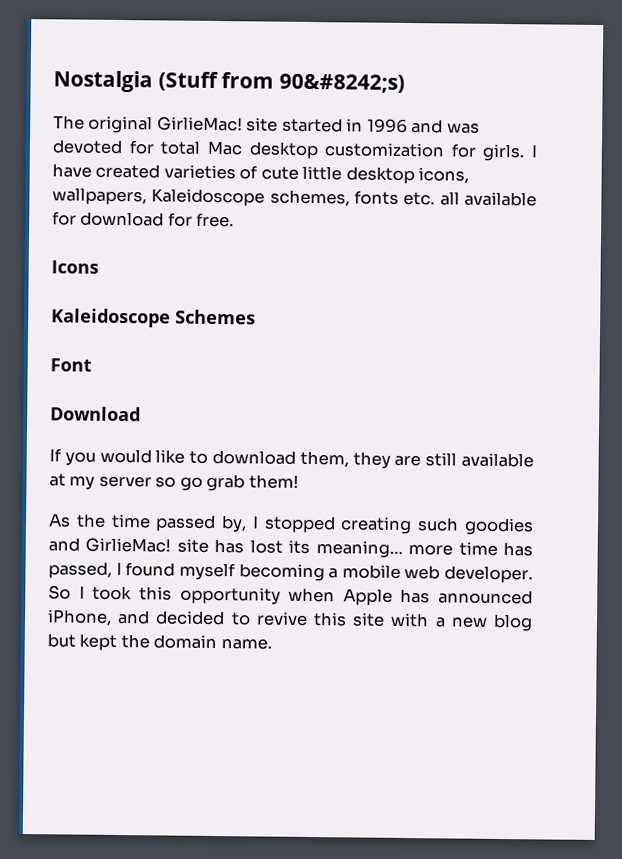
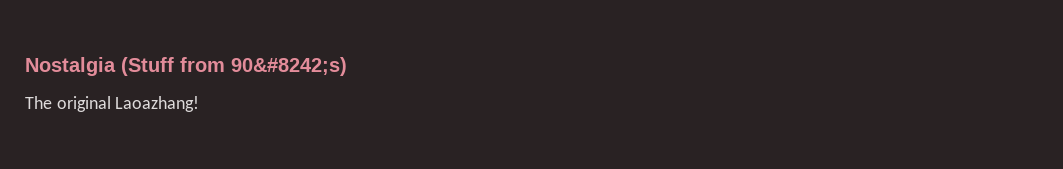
[156,116,480,134] [52,139,537,162] [52,163,470,185] [52,187,537,207] [52,211,235,228] [51,260,99,274] [51,308,256,328] [50,358,92,372] [50,406,141,422] [49,448,535,469] [49,473,299,492] [48,513,534,536] [48,537,534,558] [48,561,533,584] [48,585,533,606] [47,609,533,632] [47,633,272,651] GirlieMac! site started in 1996 and was devoted for total Mac desktop customization for girls. I have created varieties of cute little desktop icons, wallpapers, Kaleidoscope schemes, fonts etc. all available for download for free. // Icons // Kaleidoscope Schemes // Font // Download // If you would like to download them, they are still available at my server so go grab them! // As the time passed by, I stopped creating such goodies and GirlieMac! site has lost its meaning… more time has passed, I found myself becoming a mobile web developer. So I took this opportunity when Apple has announced iPhone, and decided to revive this site with a new blog but kept the domain name. -> [115,96,200,112] Laoazhang!

